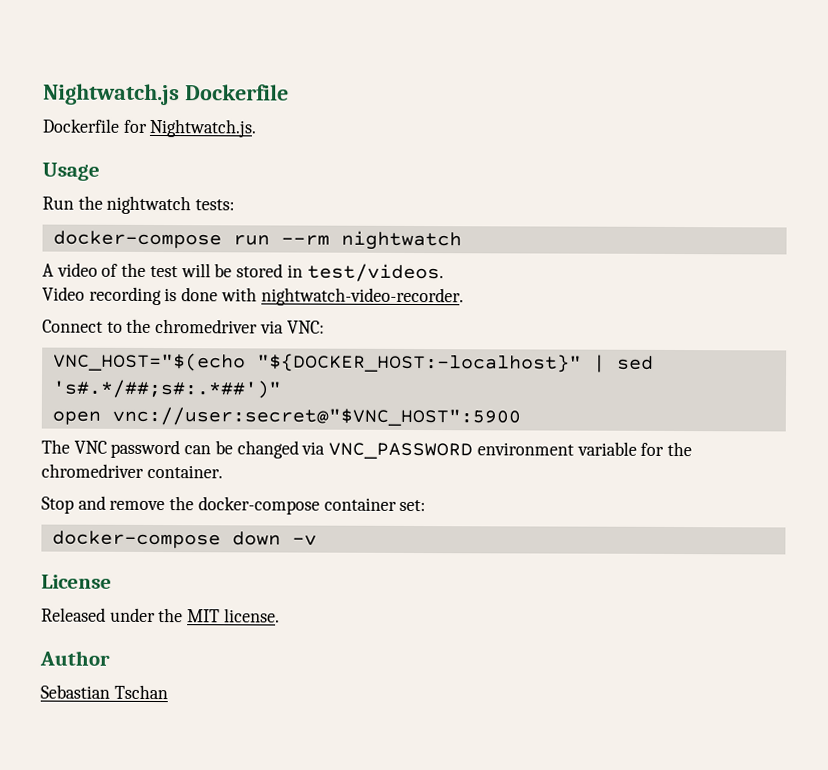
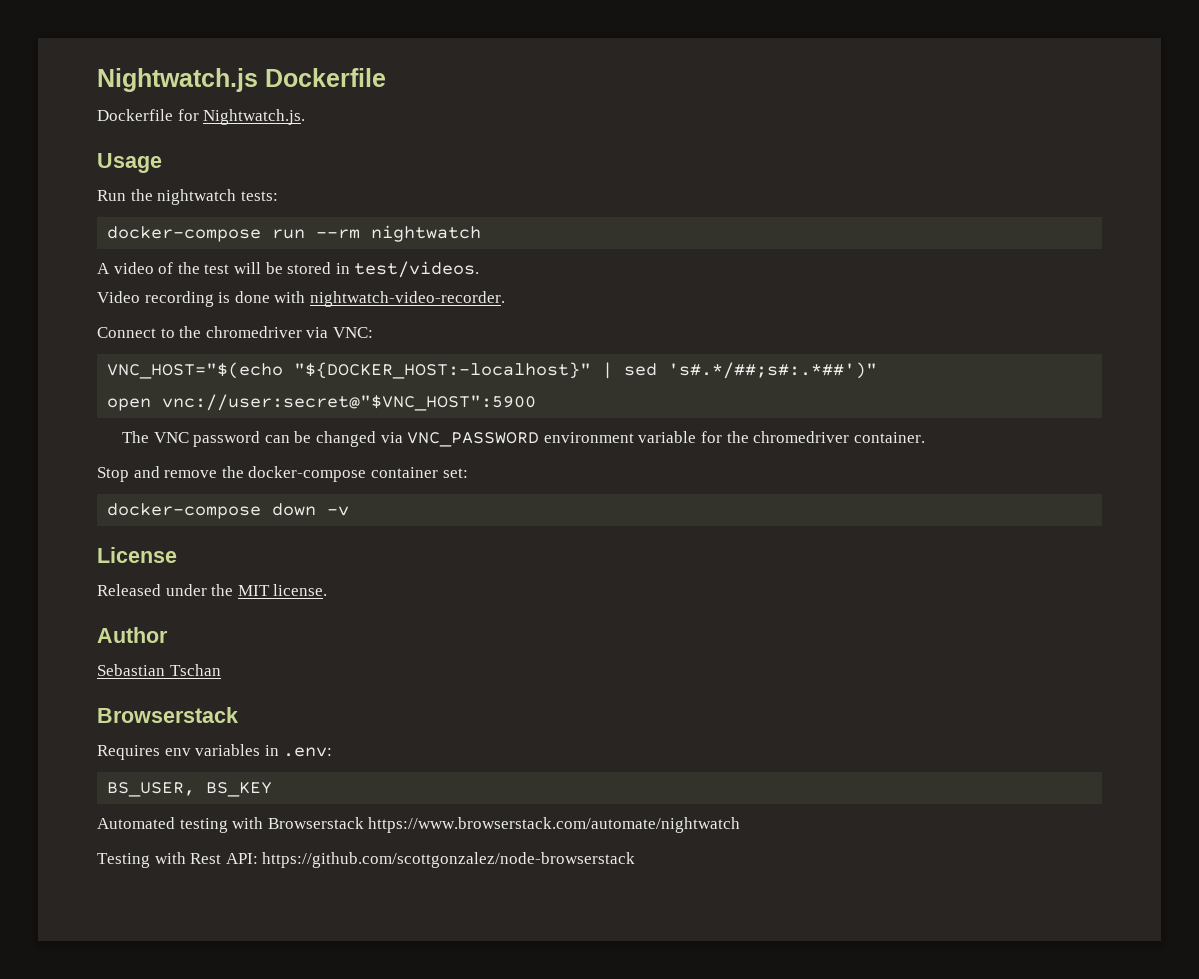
(168, 692) none -> [97,707,238,723] [97,744,333,760] [107,782,273,797] [97,817,741,833] [97,852,636,868] // Browserstack // Requires env variables in .env: // BS_USER, BS_KEY // Automated testing with Browserstack https://www.browserstack.com/automate/nightwatch // Testing with Rest API: https://github.com/scottgonzalez/node-browserstack

